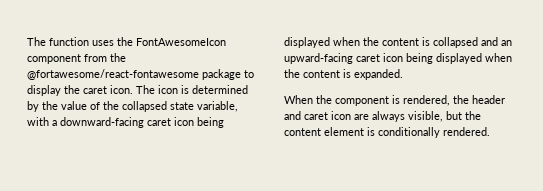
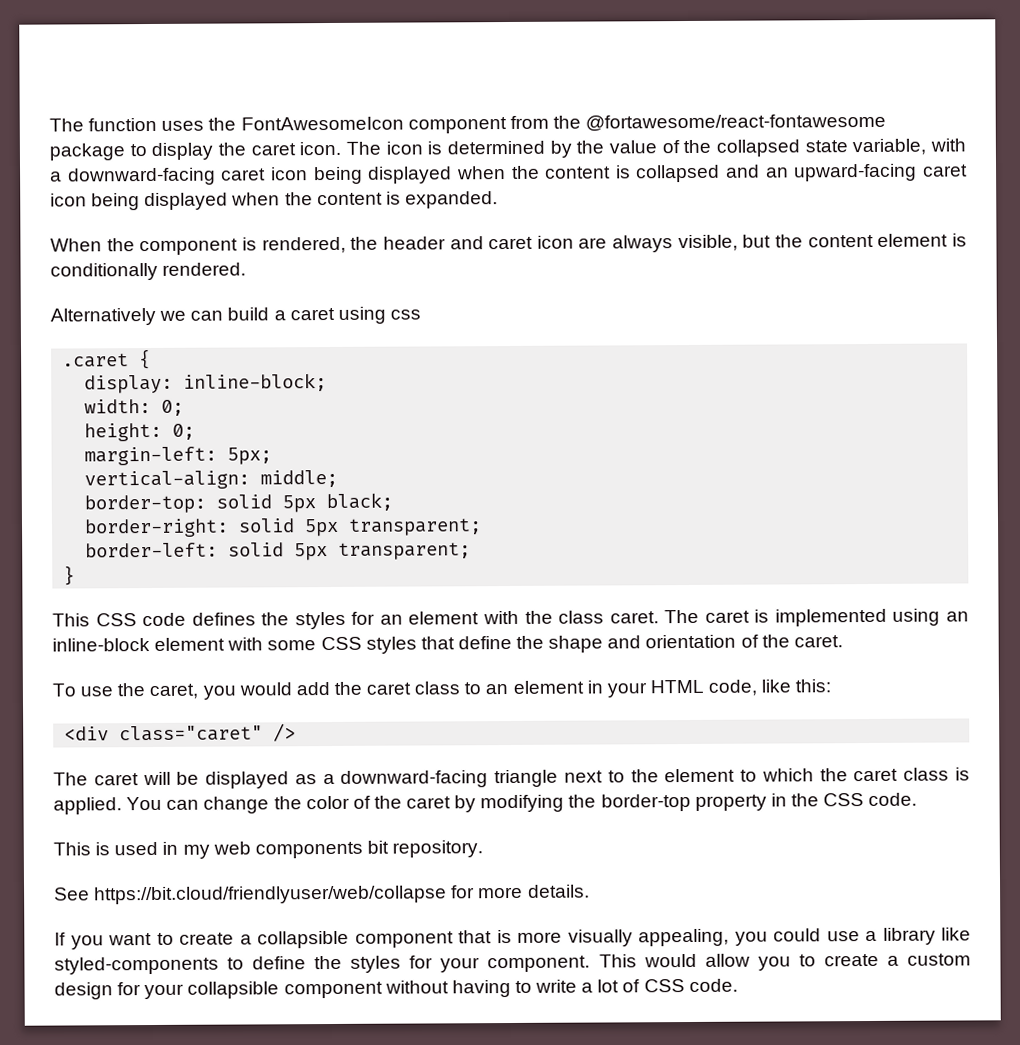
(490, 131) none -> [50,306,421,326] [62,349,152,370] [84,373,328,394] [84,399,185,416] [84,422,196,442] [84,446,273,466] [84,469,339,490] [84,492,394,514] [84,518,483,538] [85,542,472,561] [63,565,76,586] [52,608,969,630] [52,634,843,654] [52,679,832,700] [64,723,297,742] [53,767,971,789] [53,792,918,815] [53,840,484,859] [54,884,590,905] [54,927,971,950] [54,953,972,975] [54,978,738,1000] // Alternatively we can build a caret using css // .caret { // display: inline-block; // width: 0; // height: 0; // margin-left: 5px; // vertical-align: middle; // border-top: solid 5px black; // border-right: solid 5px transparent; // border-left: solid 5px transparent; // } // This CSS code defines the styles for an element with the class caret. The caret is implemented using an inline-block element with some CSS styles that define the shape and orientation of the caret. // To use the caret, you would add the caret class to an element in your HTML code, like this: // <div class="caret" /> // The caret will be displayed as a downward-facing triangle next to the element to which the caret class is applied. You can change the color of the caret by modifying the border-top property in the CSS code. // This is used in my web components bit repository. // See https://bit.cloud/friendlyuser/web/collapse for more details. // If you want to create a collapsible component that is more visually appealing, you could use a library like styled-components to define the styles for your component. This would allow you to create a custom design for your collapsible component without having to write a lot of CSS code.

